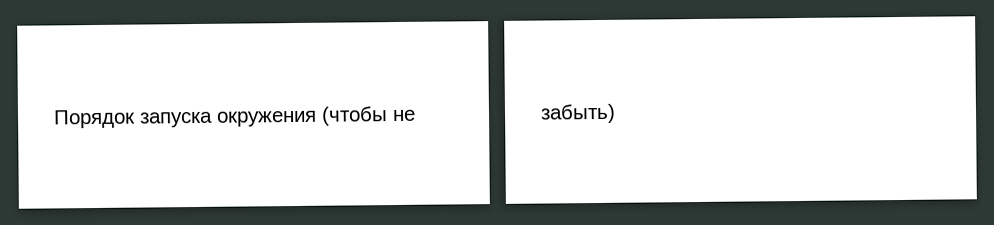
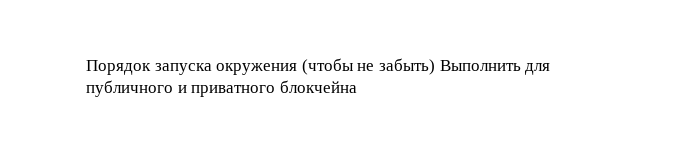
(616, 113) none -> [439,60,551,75] [86,80,357,97] Выполнить для публичного и приватного блокчейна

